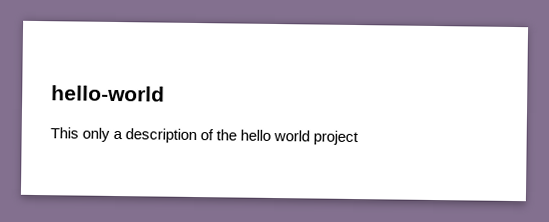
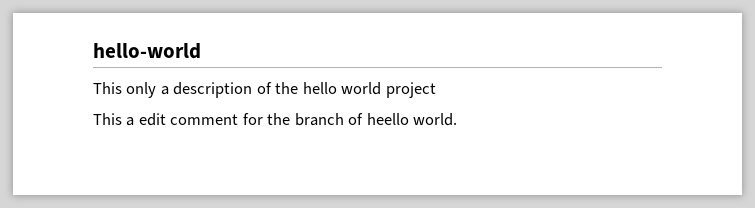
(360, 138) none -> [93,113,458,126] // This a edit comment for the branch of heello world.

